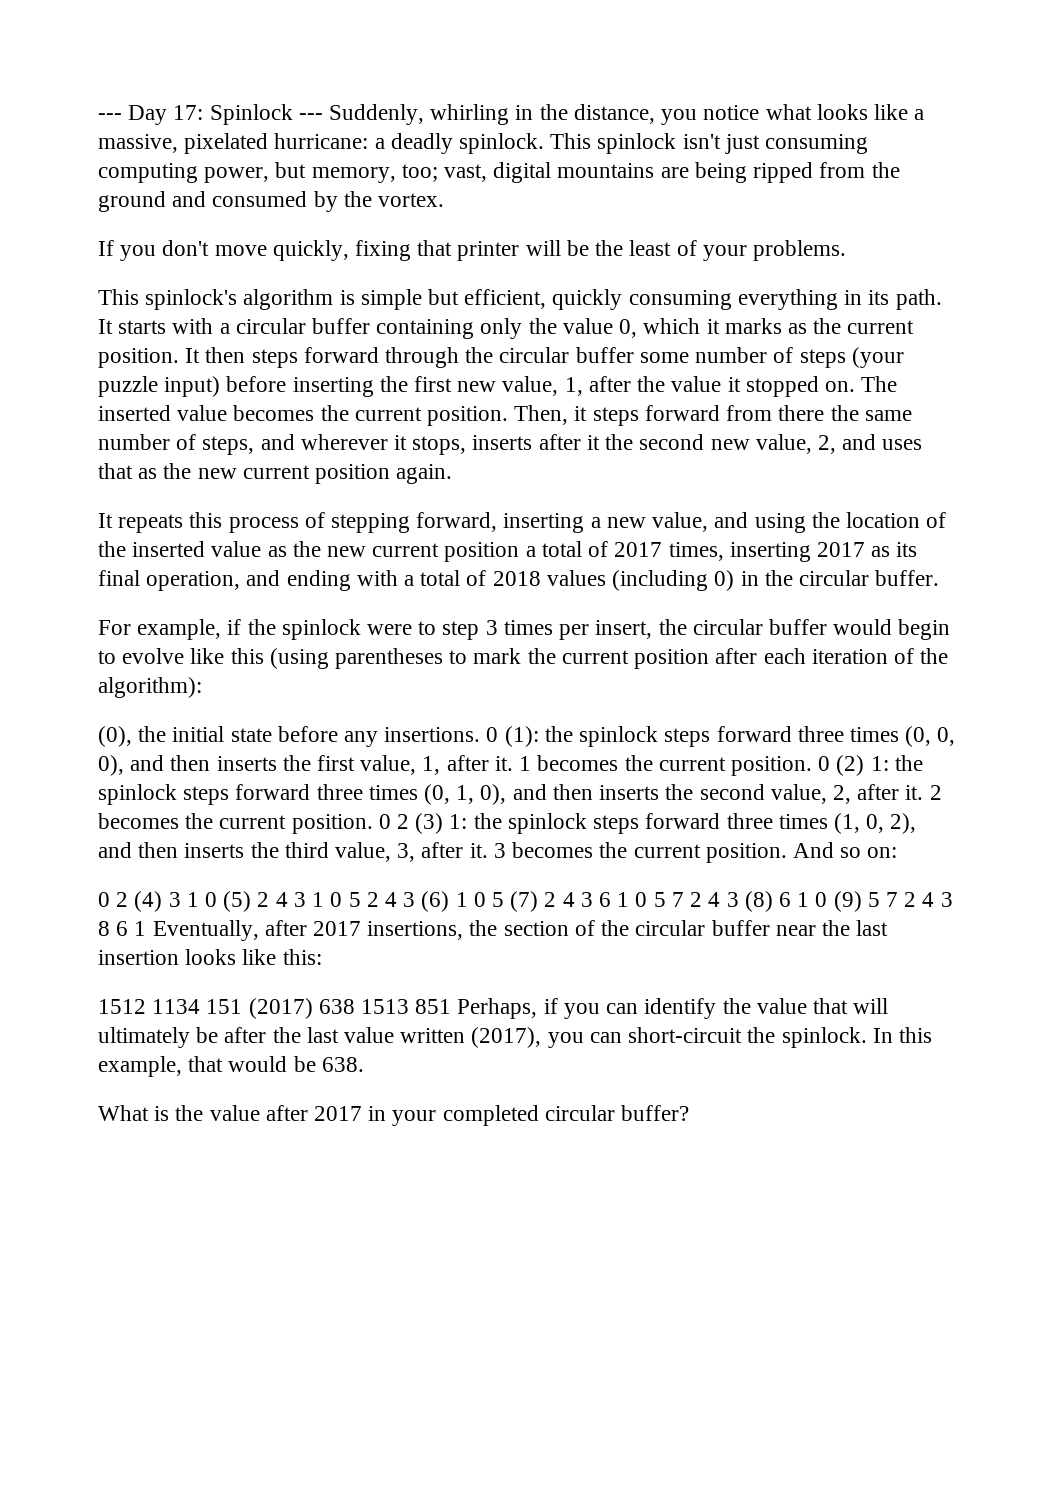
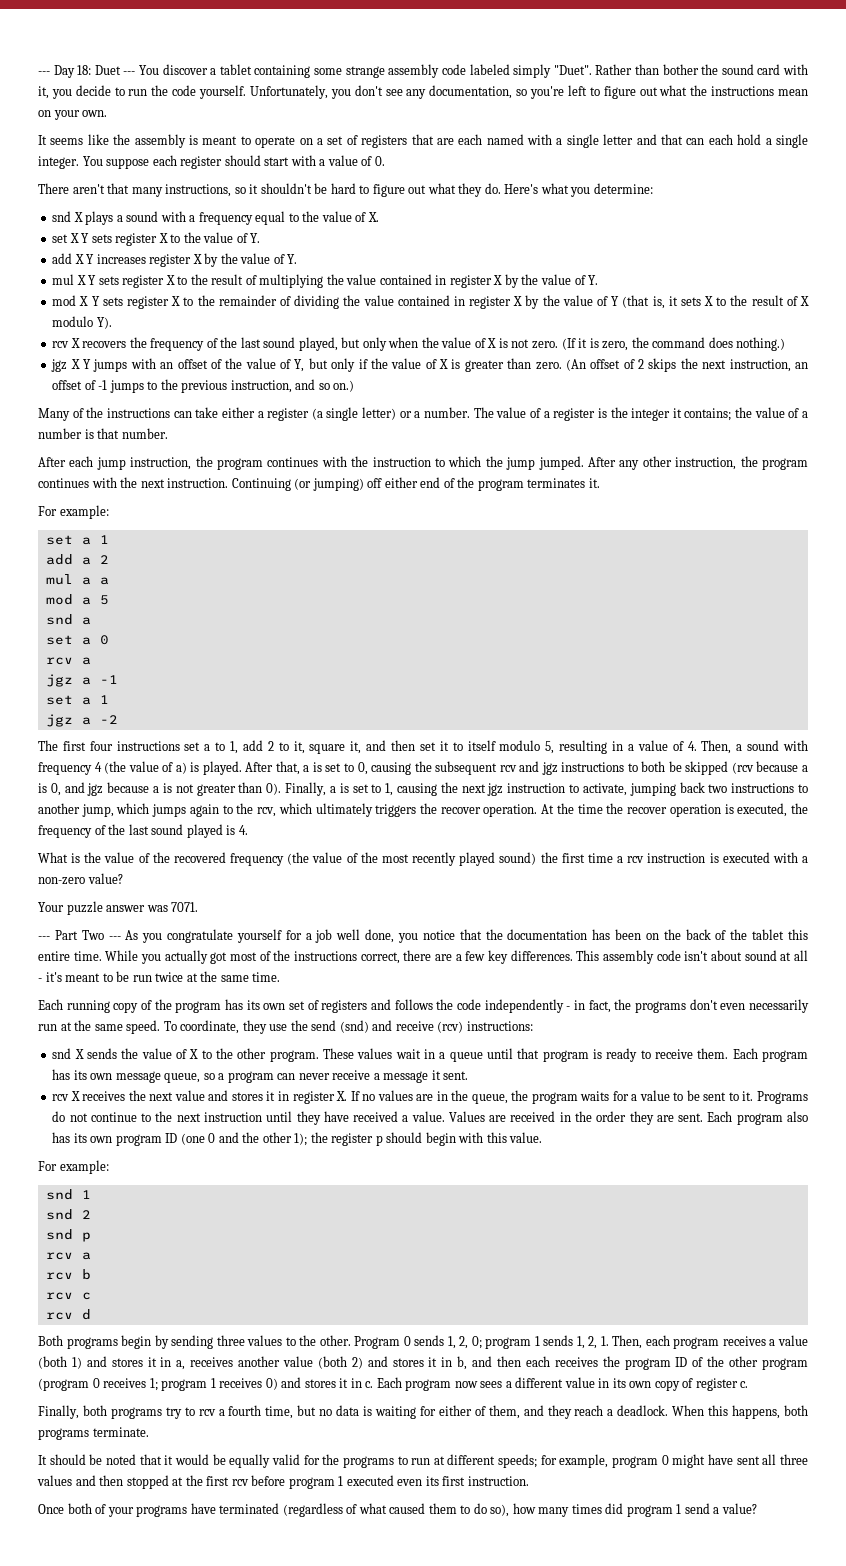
[173,104,925,125] [98,133,869,154] [98,162,900,183] [98,191,445,212] [98,240,846,261] [98,289,942,310] [98,318,915,339] [98,347,904,368] [98,376,898,397] [98,405,912,426] [98,434,923,455] [98,463,453,484] [98,512,947,533] [98,541,918,562] [98,570,940,591] [98,619,951,640] [98,648,949,669] [98,677,202,698] [98,726,956,747] [98,755,923,776] [98,784,942,805] [98,813,917,834] [98,842,898,863] [98,891,953,912] [98,920,889,941] [98,949,322,965] [98,998,889,1019] [98,1027,932,1048] [98,1056,364,1077] [98,1105,690,1126] 17: Spinlock --- Suddenly, whirling in the distance, you notice what looks like a massive, pixelated hurricane: a deadly spinlock. This spinlock isn't just consuming computing power, but memory, too; vast, digital mountains are being ripped from the ground and consumed by the vortex. // If you don't move quickly, fixing that printer will be the least of your problems. // This spinlock's algorithm is simple but efficient, quickly consuming everything in its path. It starts with a circular buffer containing only the value 0, which it marks as the current position. It then steps forward through the circular buffer some number of steps (your puzzle input) before inserting the first new value, 1, after the value it stopped on. The inserted value becomes the current position. Then, it steps forward from there the same number of steps, and wherever it stops, inserts after it the second new value, 2, and uses that as the new current position again. // It repeats this process of stepping forward, inserting a new value, and using the location of the inserted value as the new current position a total of 2017 times, inserting 2017 as its final operation, and ending with a total of 2018 values (including 0) in the circular buffer. // For example, if the spinlock were to step 3 times per insert, the circular buffer would begin to evolve like this (using parentheses to mark the current position after each iteration of the algorithm): // (0), the initial state before any insertions. 0 (1): the spinlock steps forward three times (0, 0, 0), and then inserts the first value, 1, after it. 1 becomes the current position. 0 (2) 1: the spinlock steps forward three times (0, 1, 0), and then inserts the second value, 2, after it. 2 becomes the current position. 0 2 (3) 1: the spinlock steps forward three times (1, 0, 2), and then inserts the third value, 3, after it. 3 becomes the current position. And so on: // 0 2 (4) 3 1 0 (5) 2 4 3 1 0 5 2 4 3 (6) 1 0 5 (7) 2 4 3 6 1 0 5 7 2 4 3 (8) 6 1 0 (9) 5 7 2 4 3 8 6 1 Eventually, after 2017 insertions, the section of the circular buffer near the last insertion looks like this: // 1512 1134 151 (2017) 638 1513 851 Perhaps, if you can identify the value that will ultimately be after the last value written (2017), you can short-circuit the spinlock. In this example, that would be 638. // What is the value after 2017 in your completed circular buffer? -> [77,64,808,78] [38,85,808,99] [38,110,108,120] [38,134,808,148] [38,155,385,169] [38,183,653,197] [52,211,379,225] [52,232,261,246] [52,253,298,267] [52,274,599,288] [52,295,810,309] [52,316,112,329] [52,337,786,351] [51,358,808,372] [52,379,355,393] [38,407,808,421] [38,428,168,439] [38,456,808,470] [38,477,600,491] [38,505,109,519] [45,535,109,545] [45,554,109,565] [45,574,109,585] [45,594,109,605] [45,614,91,625] [45,635,109,645] [45,657,91,665] [45,674,118,687] [45,695,109,705] [45,714,118,727] [38,740,809,754] [38,761,809,775] [38,782,808,796] [38,803,809,817] [38,824,248,838] [38,852,808,866] [38,873,123,885] [38,901,199,915] [38,929,808,943] [38,950,808,964] [38,971,281,982] [38,999,809,1013] [38,1020,533,1034] [52,1048,809,1062] [52,1069,469,1083] [52,1090,808,1104] [52,1111,809,1125] [52,1132,543,1146] [38,1160,109,1174] [45,1189,91,1200] [45,1209,91,1220] [45,1229,91,1242] [45,1252,91,1260] [45,1269,91,1280] [45,1292,91,1300] [45,1309,91,1320] [38,1335,808,1349] [38,1356,809,1370] [38,1377,749,1391] [38,1405,808,1419] [38,1427,149,1440] [38,1454,809,1468] [37,1475,529,1489] [38,1503,757,1517] 18: Duet --- You discover a tablet containing some strange assembly code labeled simply "Duet". Rather than bother the sound card with it, you decide to run the code yourself. Unfortunately, you don't see any documentation, so you're left to figure out what the instructions mean on your own. // It seems like the assembly is meant to operate on a set of registers that are each named with a single letter and that can each hold a single integer. You suppose each register should start with a value of 0. // There aren't that many instructions, so it shouldn't be hard to figure out what they do. Here's what you determine: // snd X plays a sound with a frequency equal to the value of X. // set X Y sets register X to the value of Y. // add X Y increases register X by the value of Y. // mul X Y sets register X to the result of multiplying the value contained in register X by the value of Y. // mod X Y sets register X to the remainder of dividing the value contained in register X by the value of Y (that is, it sets X to the result of X modulo Y). // rcv X recovers the frequency of the last sound played, but only when the value of X is not zero. (If it is zero, the command does nothing.) // jgz X Y jumps with an offset of the value of Y, but only if the value of X is greater than zero. (An offset of 2 skips the next instruction, an offset of -1 jumps to the previous instruction, and so on.) // Many of the instructions can take either a register (a single letter) or a number. The value of a register is the integer it contains; the value of a number is that number. // After each jump instruction, the program continues with the instruction to which the jump jumped. After any other instruction, the program continues with the next instruction. Continuing (or jumping) off either end of the program terminates it. // For example: // set a 1 // add a 2 // mul a a // mod a 5 // snd a // set a 0 // rcv a // jgz a -1 // set a 1 // jgz a -2 // The first four instructions set a to 1, add 2 to it, square it, and then set it to itself modulo 5, resulting in a value of 4. Then, a sound with frequency 4 (the value of a) is played. After that, a is set to 0, causing the subsequent rcv and jgz instructions to both be skipped (rcv because a is 0, and jgz because a is not greater than 0). Finally, a is set to 1, causing the next jgz instruction to activate, jumping back two instructions to another jump, which jumps again to the rcv, which ultimately triggers the recover operation. At the time the recover operation is executed, the frequency of the last sound played is 4. // What is the value of the recovered frequency (the value of the most recently played sound) the first time a rcv instruction is executed with a non-zero value? // Your puzzle answer was 7071. // --- Part Two --- As you congratulate yourself for a job well done, you notice that the documentation has been on the back of the tablet this entire time. While you actually got most of the instructions correct, there are a few key differences. This assembly code isn't about sound at all - it's meant to be run twice at the same time. // Each running copy of the program has its own set of registers and follows the code independently - in fact, the programs don't even necessarily run at the same speed. To coordinate, they use the send (snd) and receive (rcv) instructions: // snd X sends the value of X to the other program. These values wait in a queue until that program is ready to receive them. Each program has its own message queue, so a program can never receive a message it sent. // rcv X receives the next value and stores it in register X. If no values are in the queue, the program waits for a value to be sent to it. Programs do not continue to the next instruction until they have received a value. Values are received in the order they are sent. Each program also has its own program ID (one 0 and the other 1); the register p should begin with this value. // For example: // snd 1 // snd 2 // snd p // rcv a // rcv b // rcv c // rcv d // Both programs begin by sending three values to the other. Program 0 sends 1, 2, 0; program 1 sends 1, 2, 1. Then, each program receives a value (both 1) and stores it in a, receives another value (both 2) and stores it in b, and then each receives the program ID of the other program (program 0 receives 1; program 1 receives 0) and stores it in c. Each program now sees a different value in its own copy of register c. // Finally, both programs try to rcv a fourth time, but no data is waiting for either of them, and they reach a deadlock. When this happens, both programs terminate. // It should be noted that it would be equally valid for the programs to run at different speeds; for example, program 0 might have sent all three values and then stopped at the first rcv before program 1 executed even its first instruction. // Once both of your programs have terminated (regardless of what caused them to do so), how many times did program 1 send a value?

